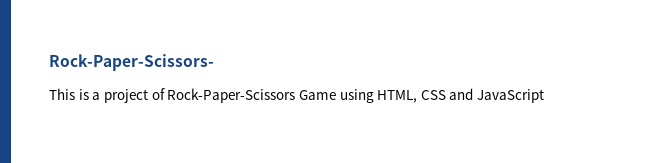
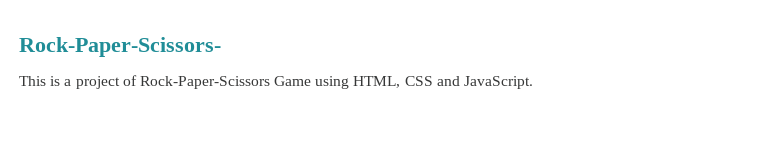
[477,89,545,103] JavaScript -> [464,76,534,89] JavaScript.

